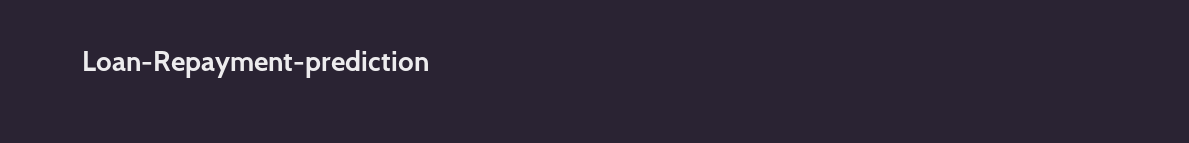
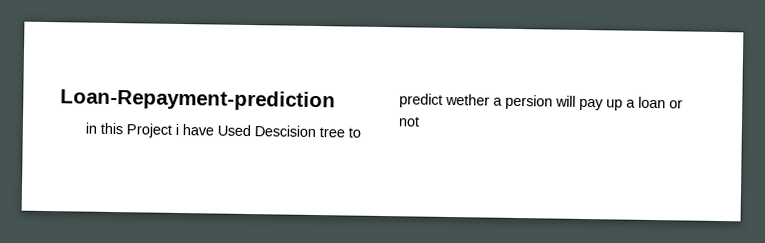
(429, 64) none -> [84,122,361,138] [399,93,683,111] [398,116,420,127] // in this Project i have Used Descision tree to predict wether a persion will pay up a loan or not

